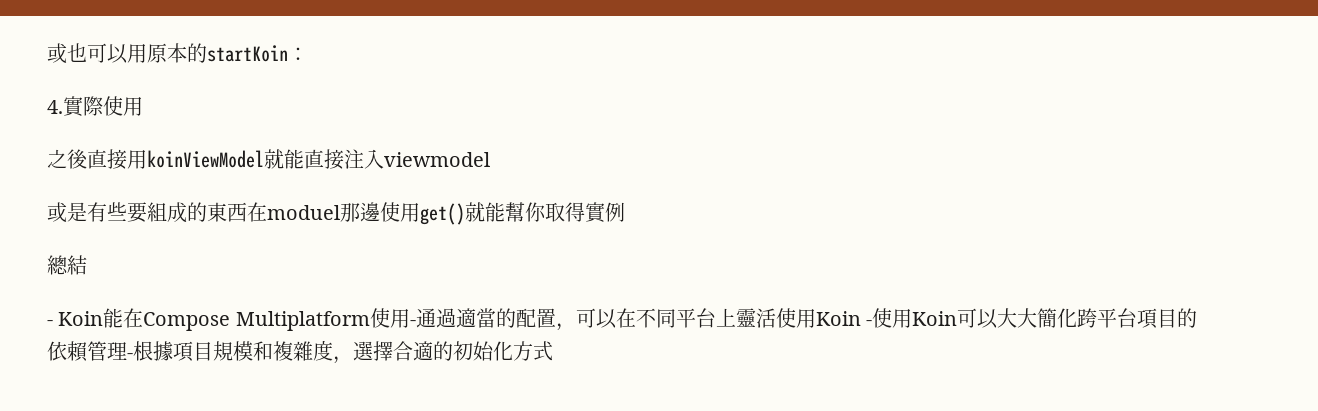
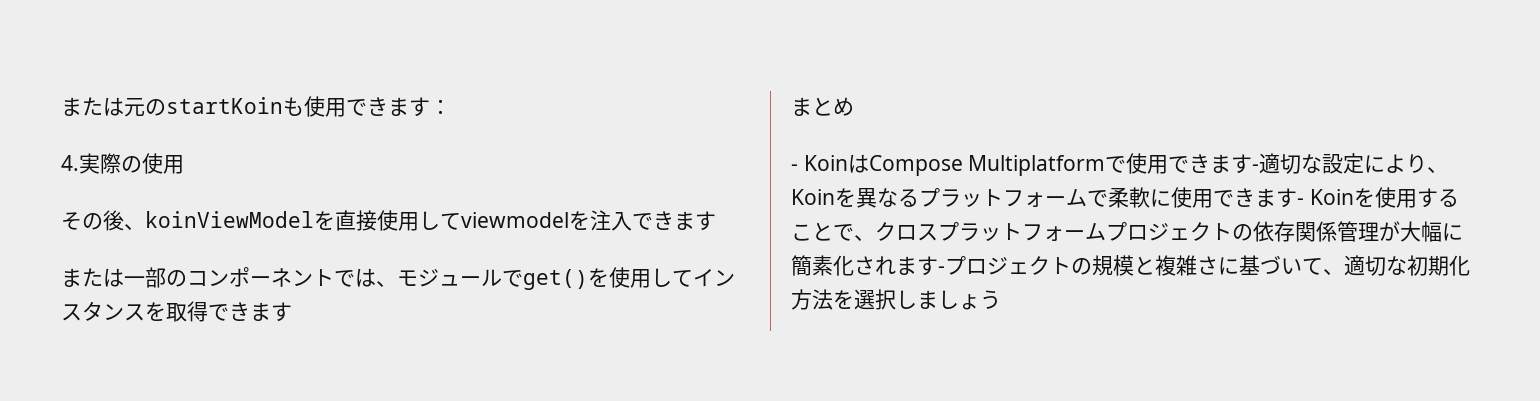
[47,43,288,64] 或也可以用原本的startKoin -> [61,96,430,117] または元のstartKoinも使用できます
[63,96,103,117] 實際 -> [79,153,142,174] 実際の
[47,149,490,170] [47,202,625,225] [47,255,87,275] [47,308,144,328] 之後直接用koinViewModel就能直接注入viewmodel // 或是有些要組成的東西在moduel那邊使用get()就能幫你取得實例 // 總結 // - Koin能在 -> [61,210,716,231] [61,267,735,290] [61,301,292,322] [791,97,854,116] [791,154,869,173] その後、koinViewModelを直接使用してviewmodelを注入できます // または一部のコンポーネントでは、モジュールでget()を使用してインスタンスを取得できます // まとめ // - Koinは
[369,308,1198,331] [47,340,553,364] 使用-通過適當的配置，可以在不同平台上靈活使用Koin -使用Koin可以大大簡化跨平台項目的依賴管理-根據項目規模和複雜度，選擇合適的初始化方式 -> [1105,153,1449,174] [791,187,1459,208] [791,221,1463,242] [791,255,1470,276] [791,289,1001,310] で使用できます-適切な設定により、Koinを異なるプラットフォームで柔軟に使用できます- Koinを使用することで、クロスプラットフォームプロジェクトの依存関係管理が大幅に簡素化されます-プロジェクトの規模と複雑さに基づいて、適切な初期化方法を選択しましょう

